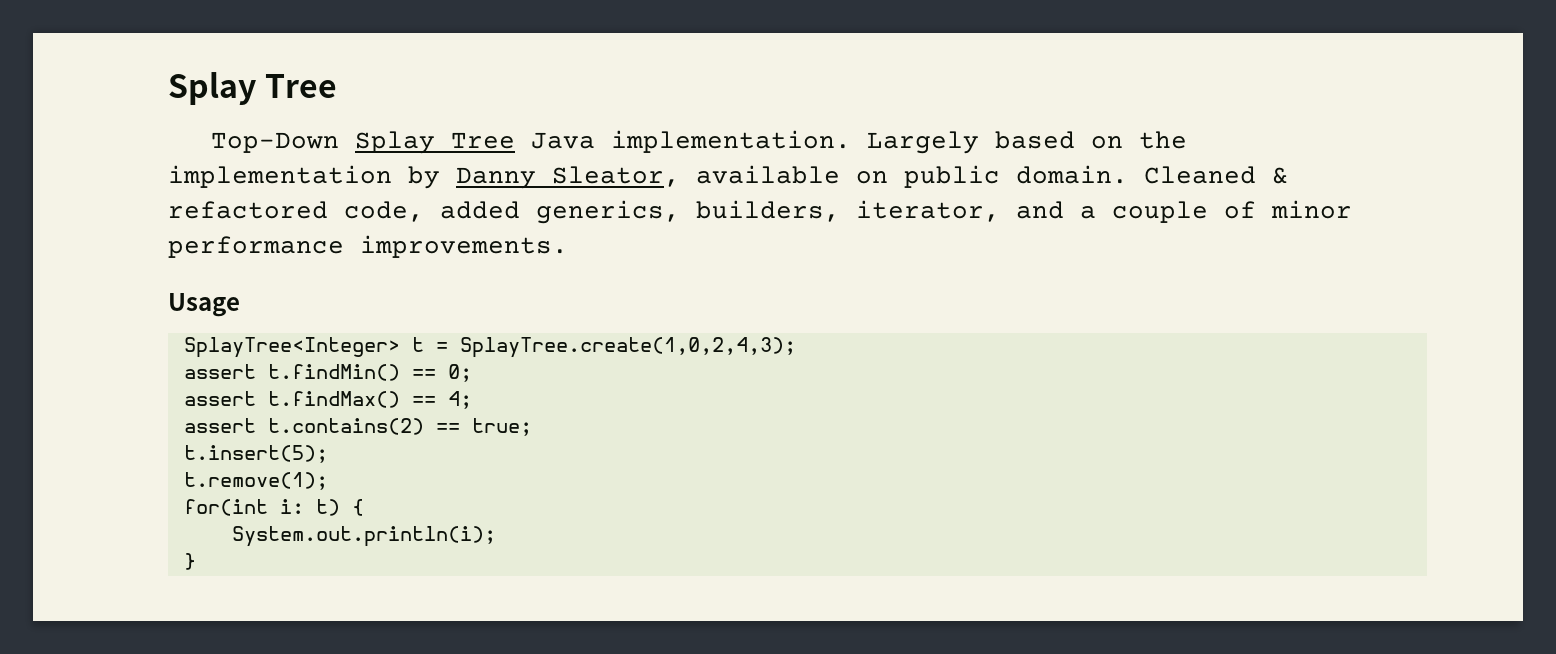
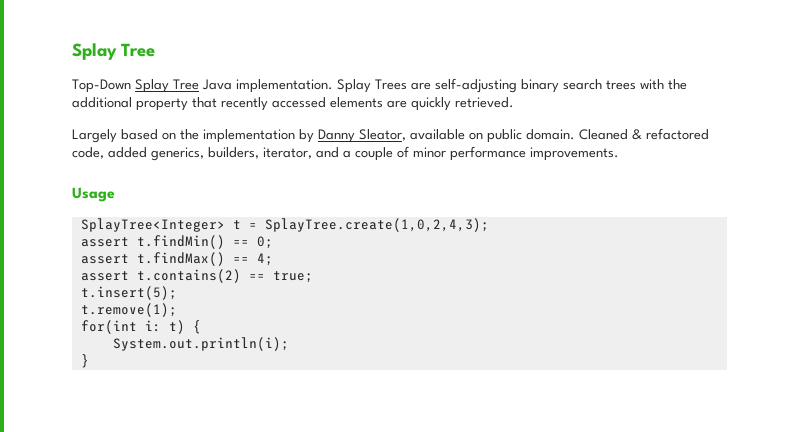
(852, 141) none -> [337,78,687,93] [72,97,514,111] Splay Trees are self-adjusting binary search trees with the additional property that recently accessed elements are quickly retrieved. //

